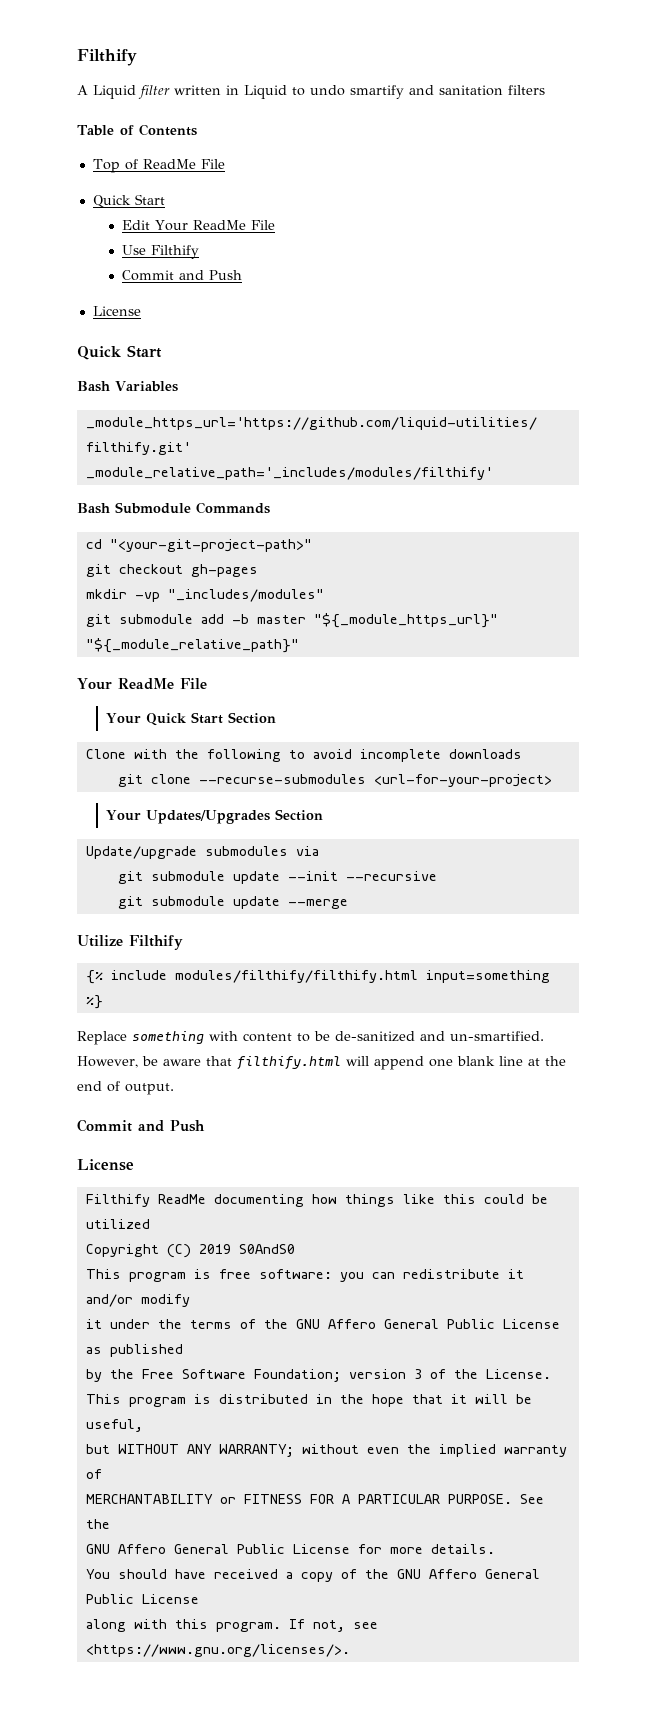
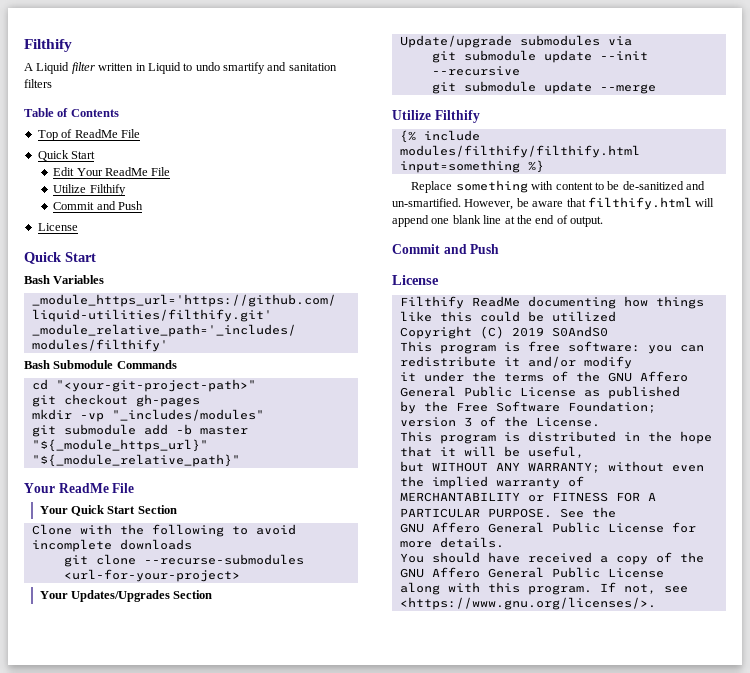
[121,245,146,255] Use -> [53,184,87,193] Utilize

